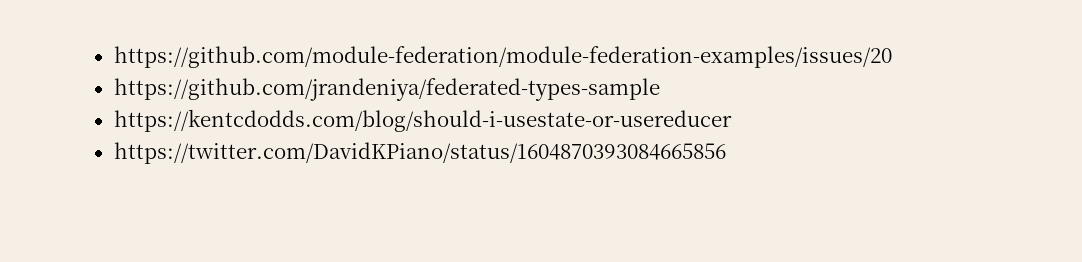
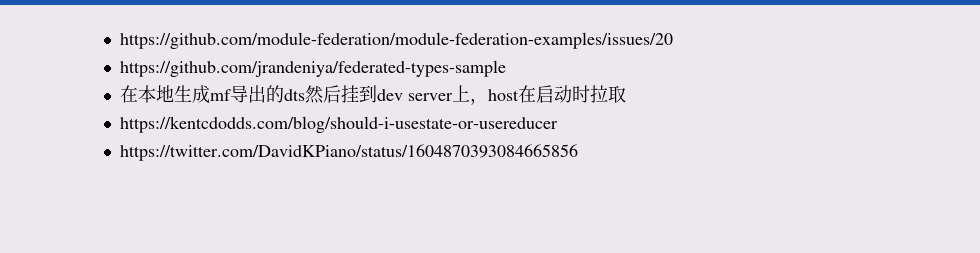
(660, 89) none -> [119,85,626,105] // 在本地生成mf导出的dts然后挂到dev server上，host在启动时拉取

